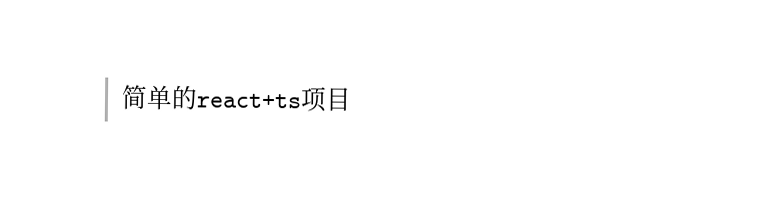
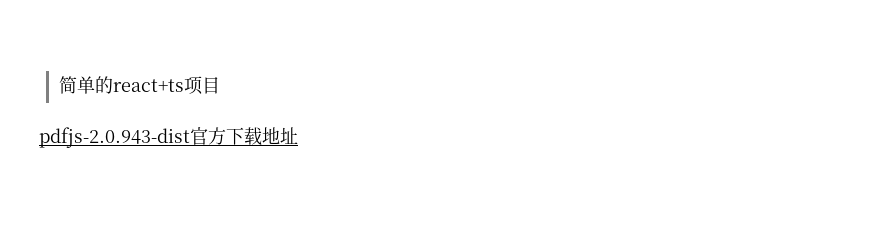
(352, 99) none -> [39,127,298,148] // pdfjs-2.0.943-dist官方下载地址

